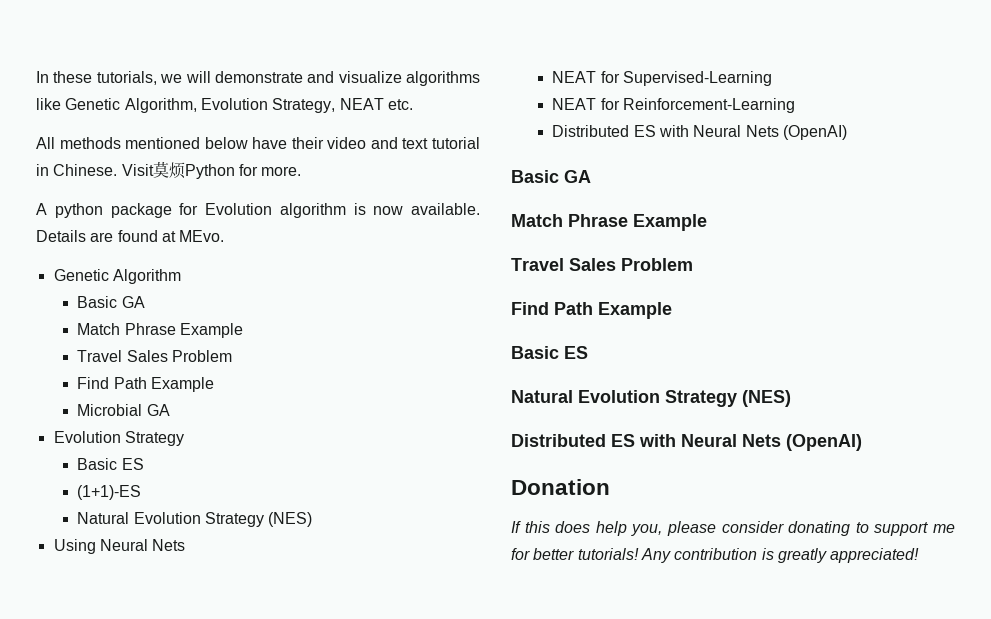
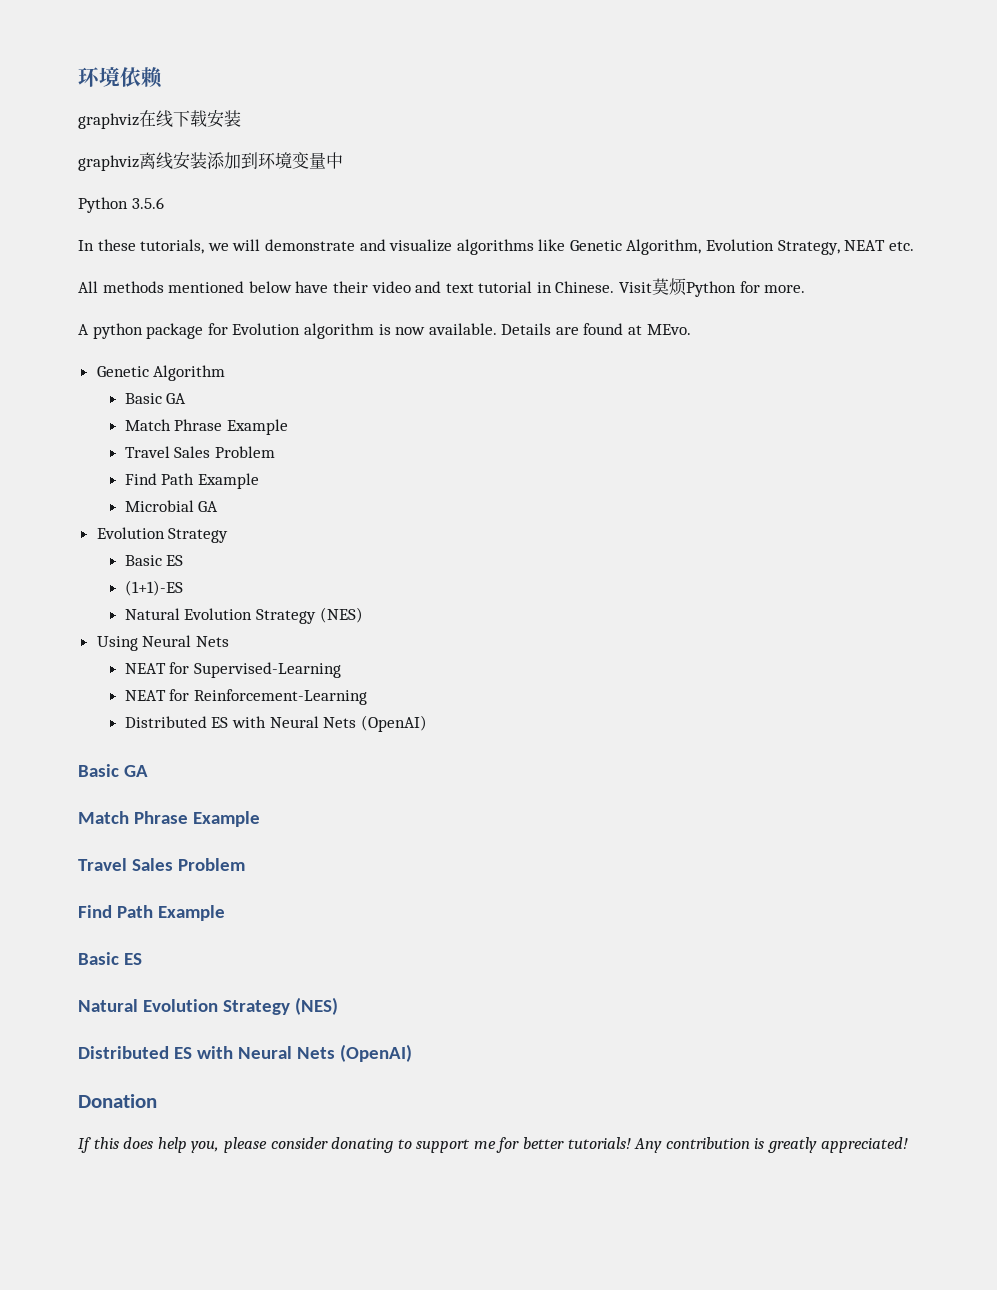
(36, 77) none -> [78,67,163,88] [78,110,241,129] [78,152,343,171] [78,197,164,213] 环境依赖 // graphviz在线下载安装 // graphviz离线安装添加到环境变量中 // Python 3.5.6 //

